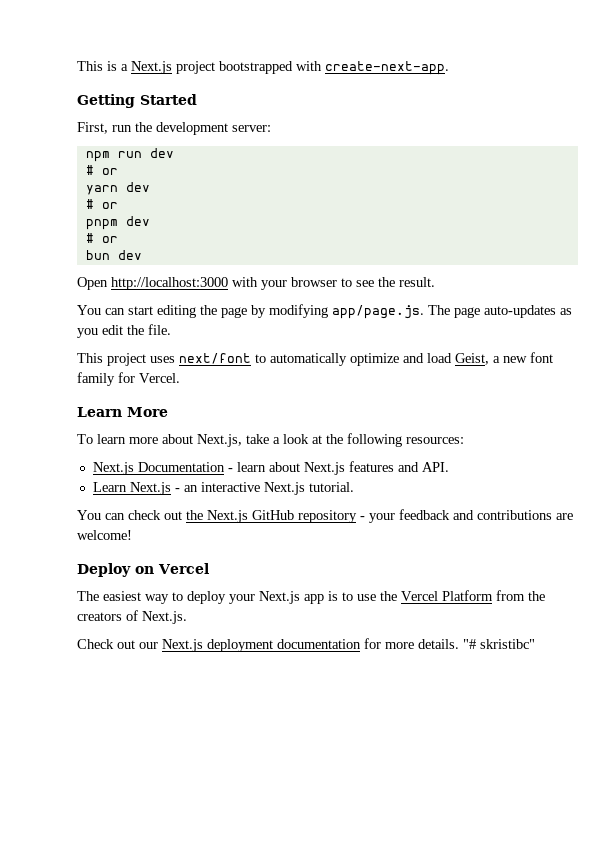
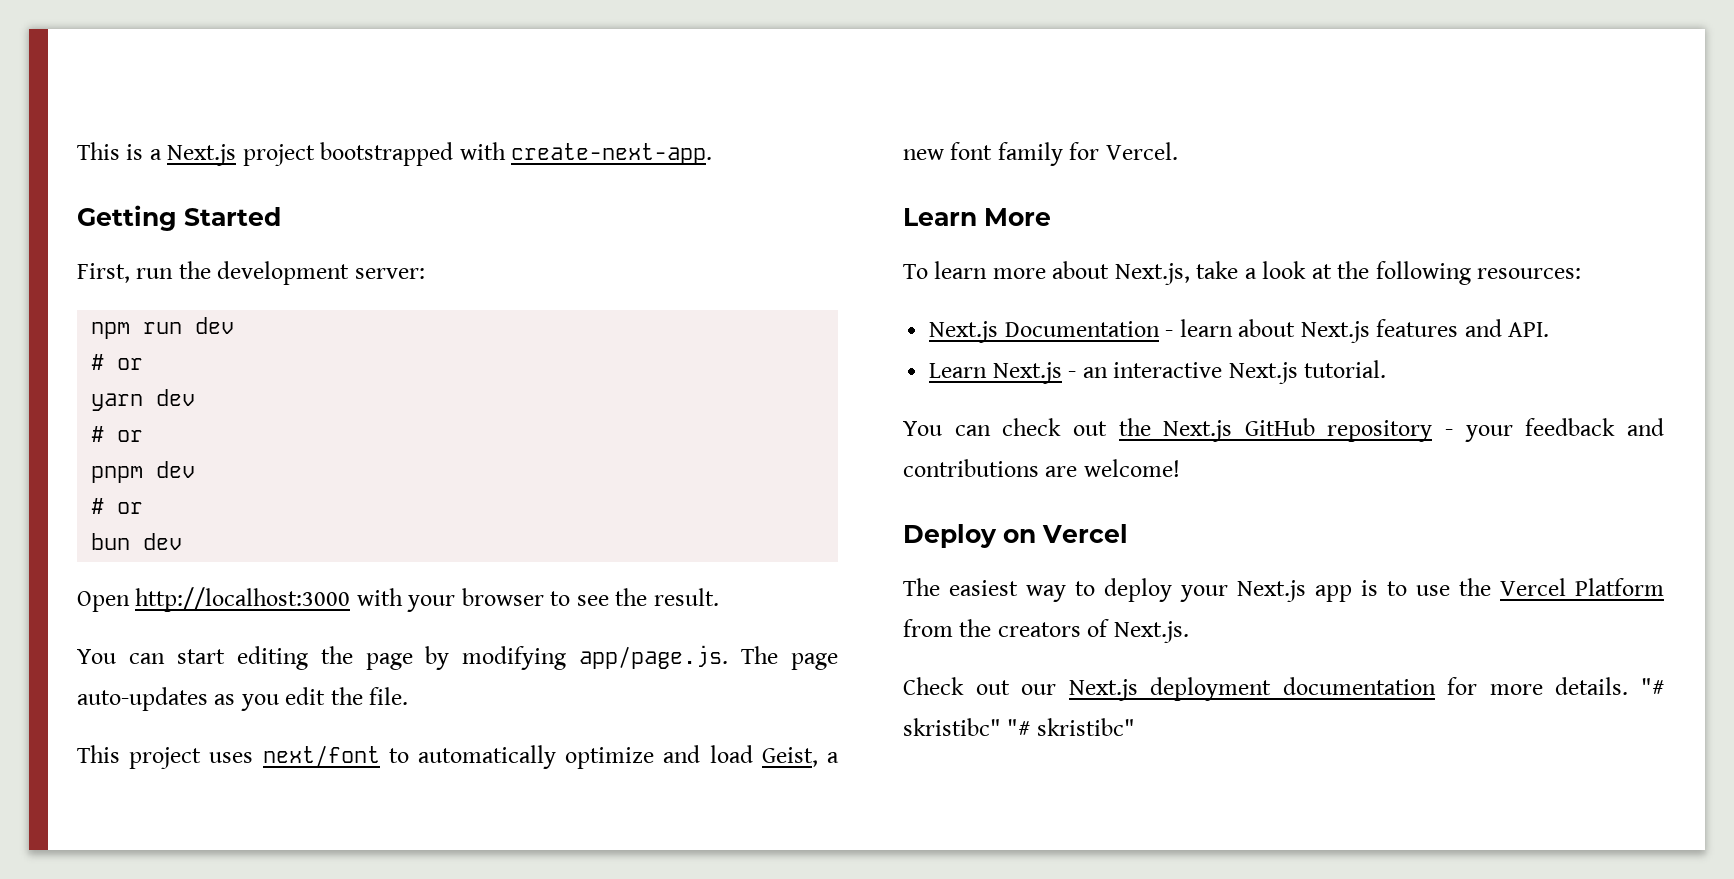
(535, 644) none -> [1007,718,1135,736] "# skristibc"

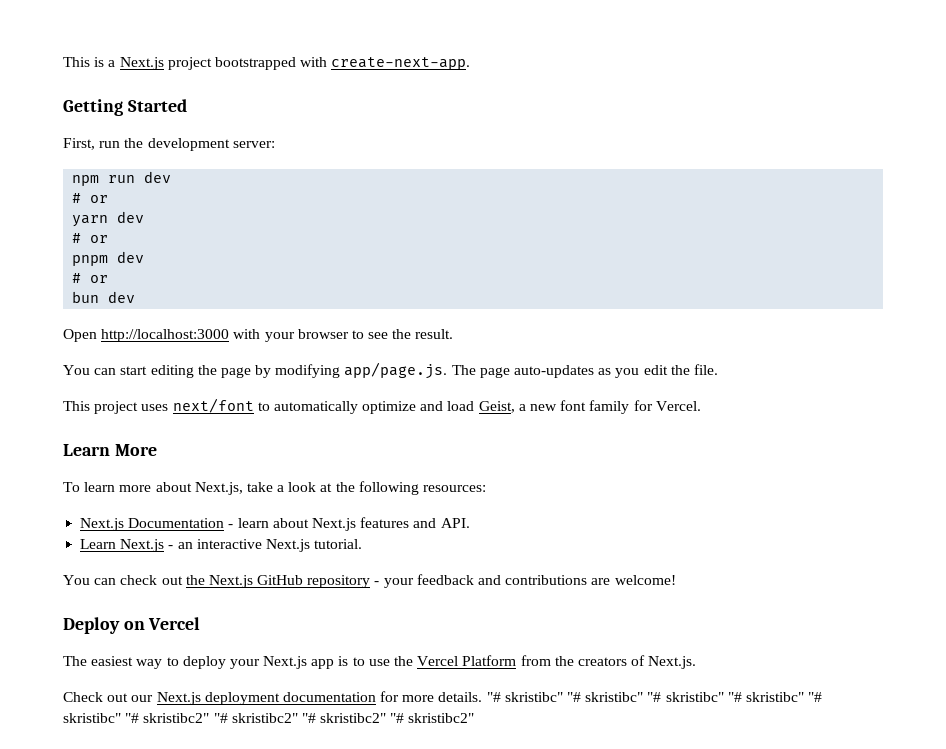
(1135, 727) none -> [647,692,823,702] [63,713,475,723] "# skristibc" "# skristibc" "# skristibc" "# skristibc2" "# skristibc2" "# skristibc2" "# skristibc2"

